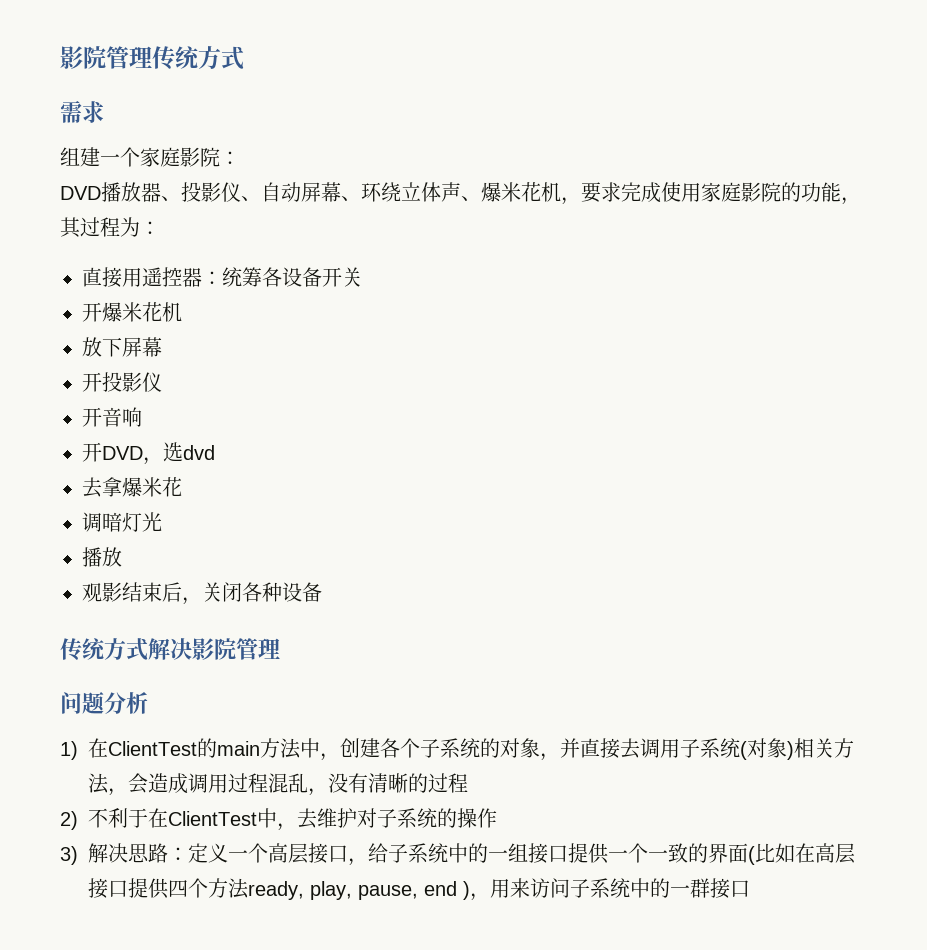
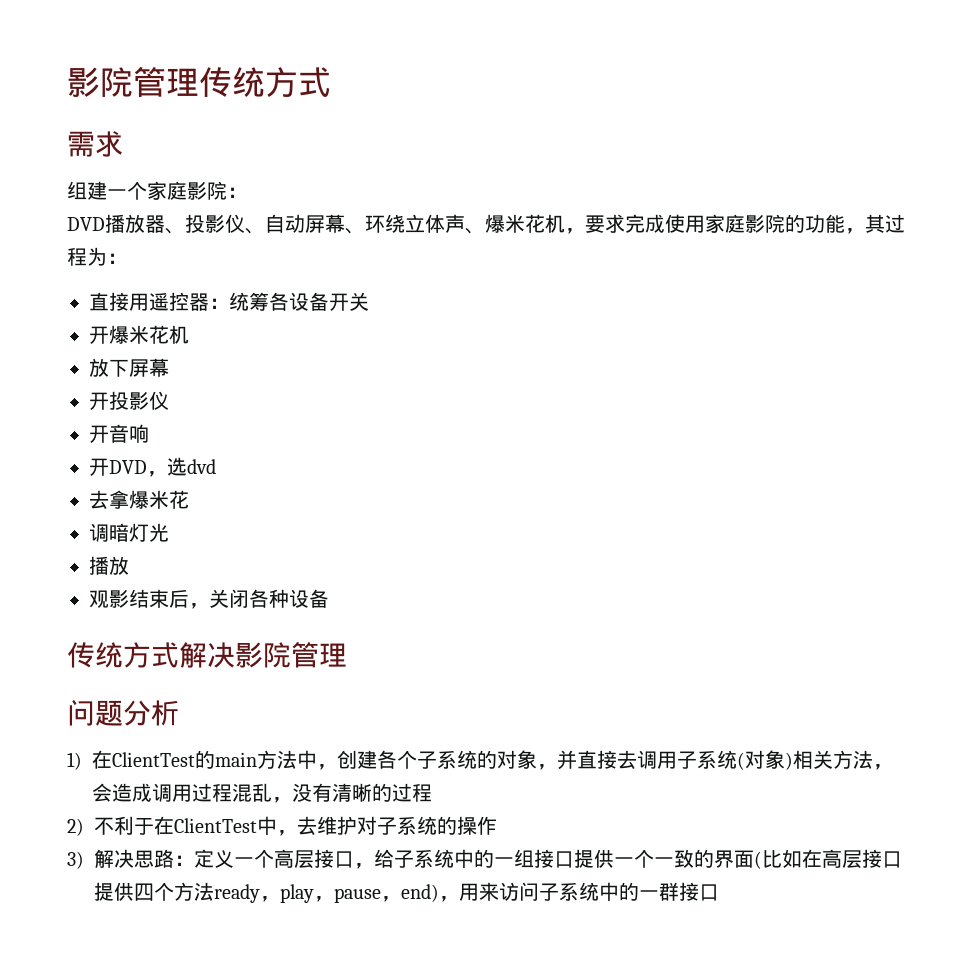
[248,881,470,900] ready, play, pause, end ) -> [214,884,439,903] ready，play，pause，end)

